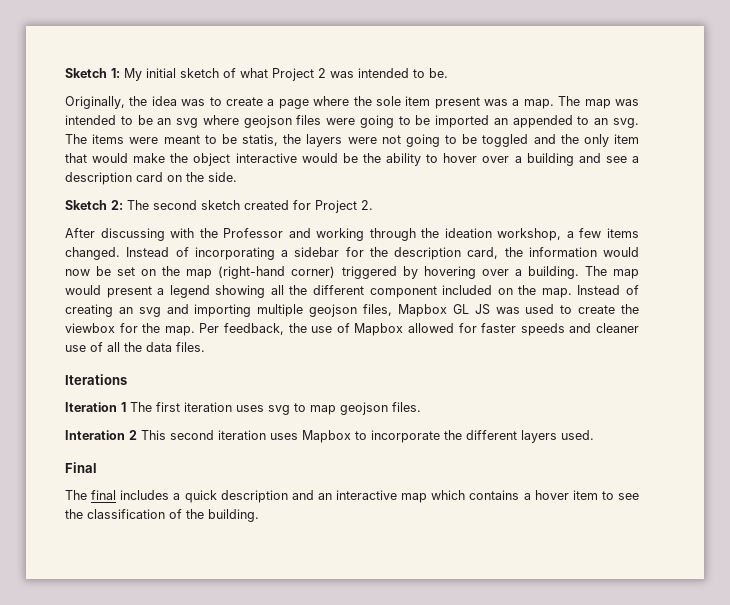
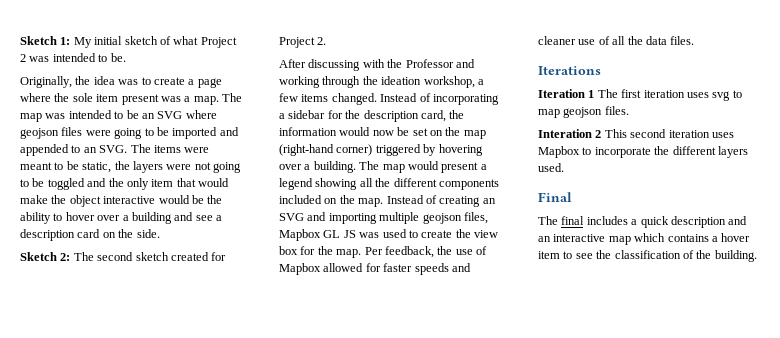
[176,118,199,128] svg -> [157,111,183,119] SVG
[493,118,508,125] an -> [219,127,239,136] and
[612,118,639,128] svg. -> [99,145,128,153] SVG.
[241,134,278,146] statis, -> [82,162,112,173] static,
[369,286,437,298] component -> [438,179,499,190] components
[138,307,161,317] svg -> [279,213,304,221] SVG
[65,323,115,333] viewbox -> [474,230,498,238] [279,246,298,255] view box

